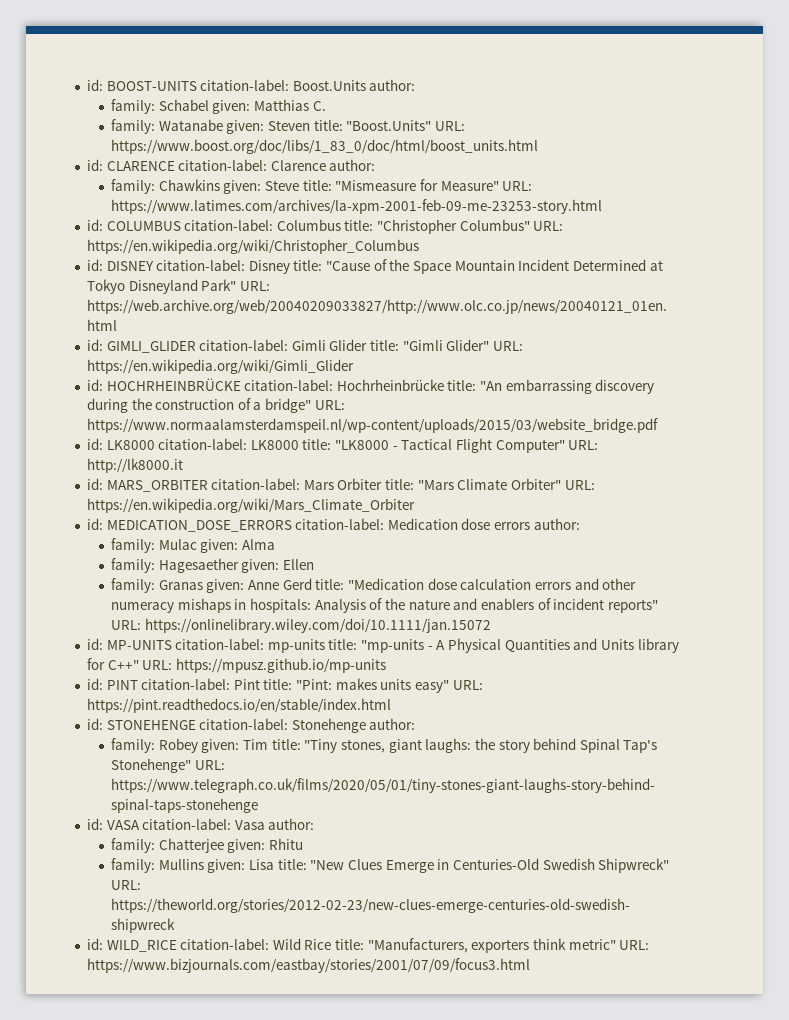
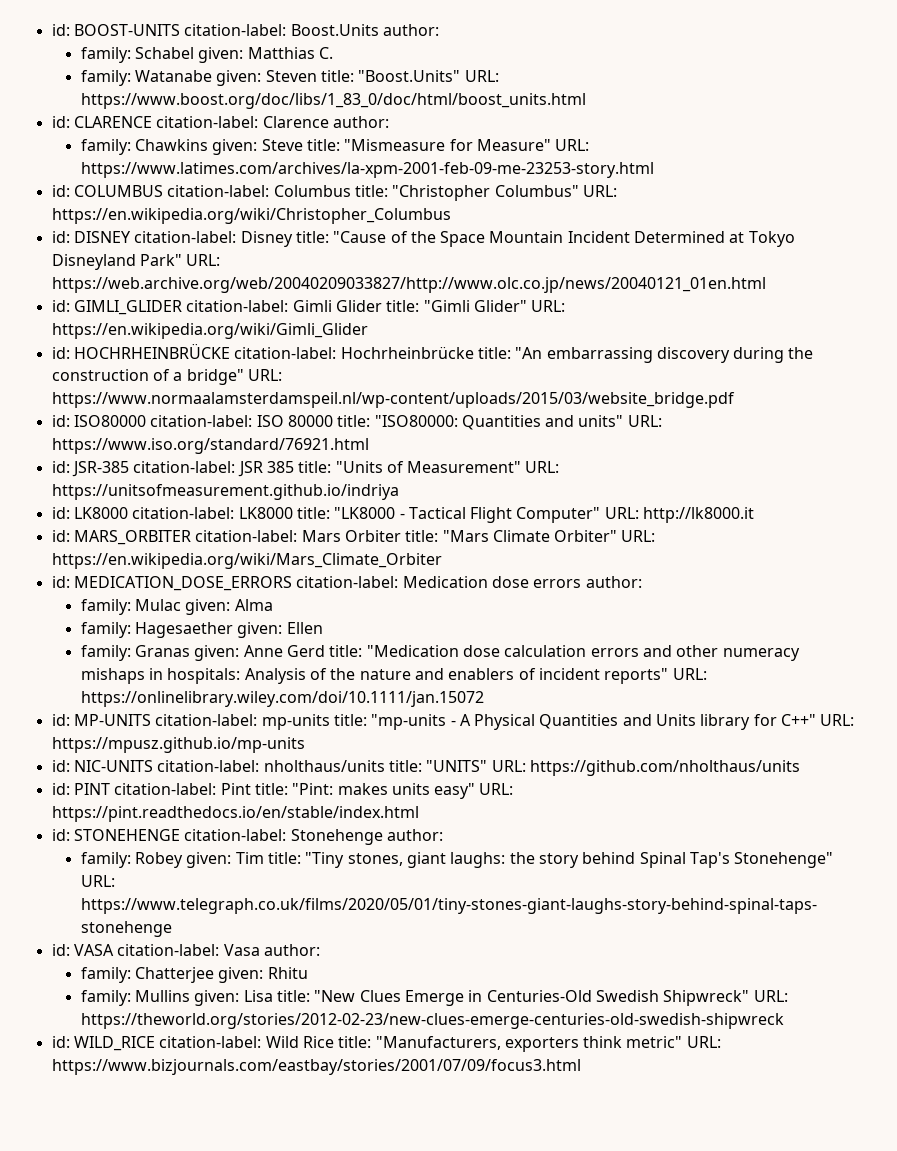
(658, 425) none -> [51,415,662,430] [51,438,369,454] [51,461,560,477] [51,484,399,500] // id: ISO80000 citation-label: ISO 80000 title: "ISO80000: Quantities and units" URL: https://www.iso.org/standard/76921.html // id: JSR-385 citation-label: JSR 385 title: "Units of Measurement" URL: https://unitsofmeasurement.github.io/indriya
(386, 665) none -> [51,760,800,776] // id: NIC-UNITS citation-label: nholthaus/units title: "UNITS" URL: https://github.com/nholthaus/units

